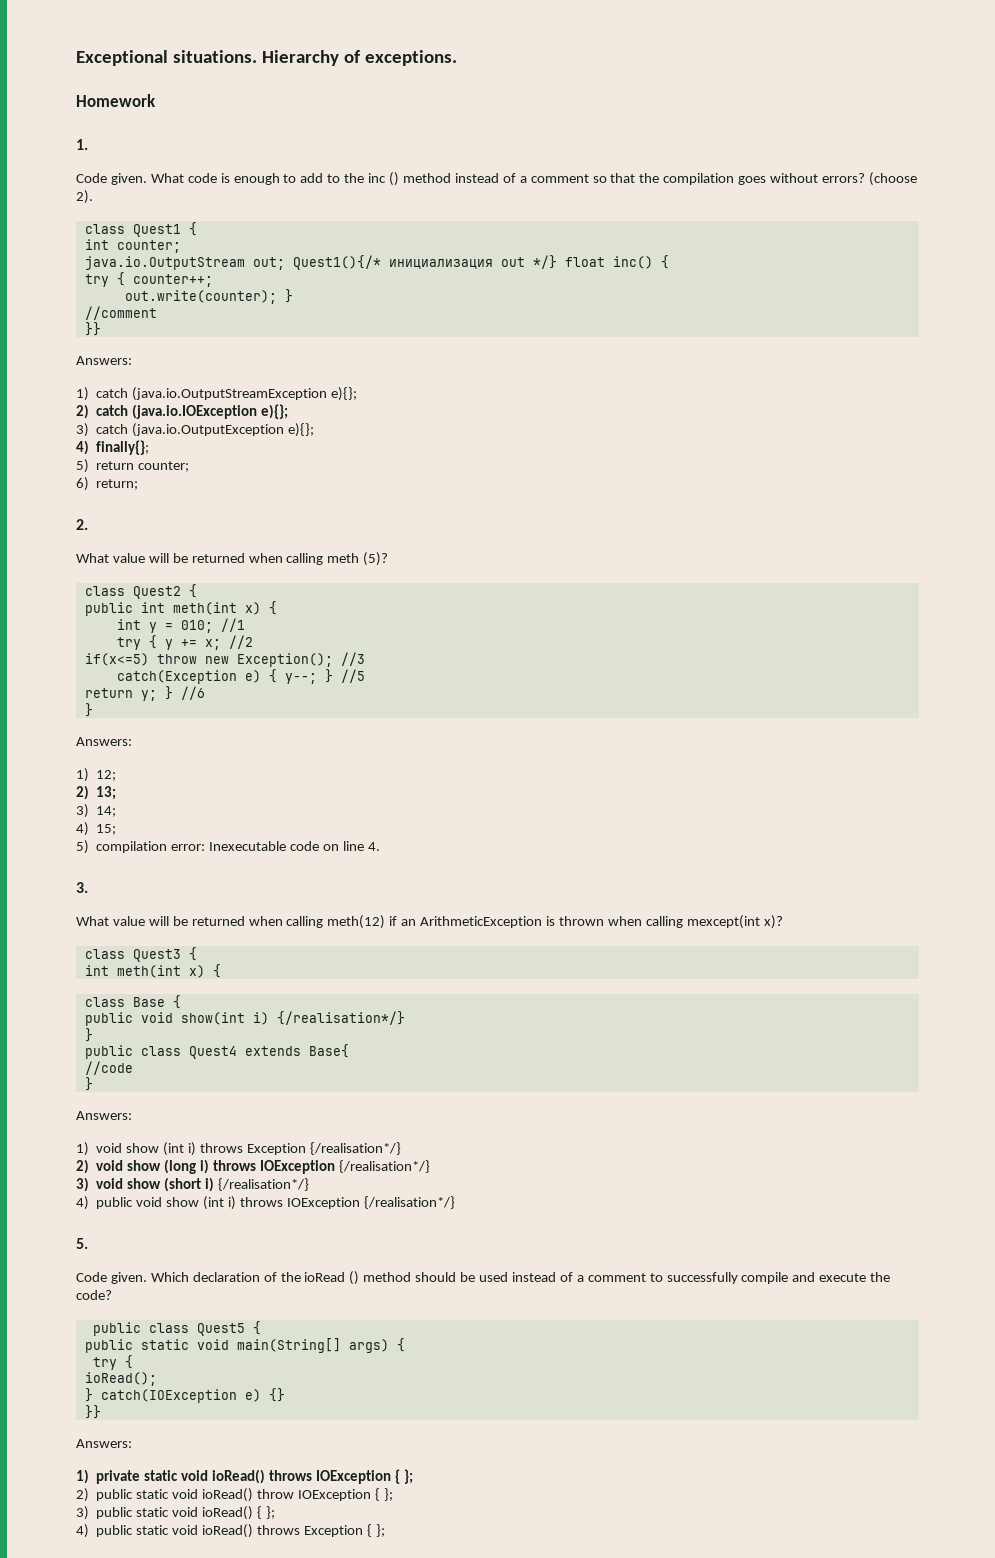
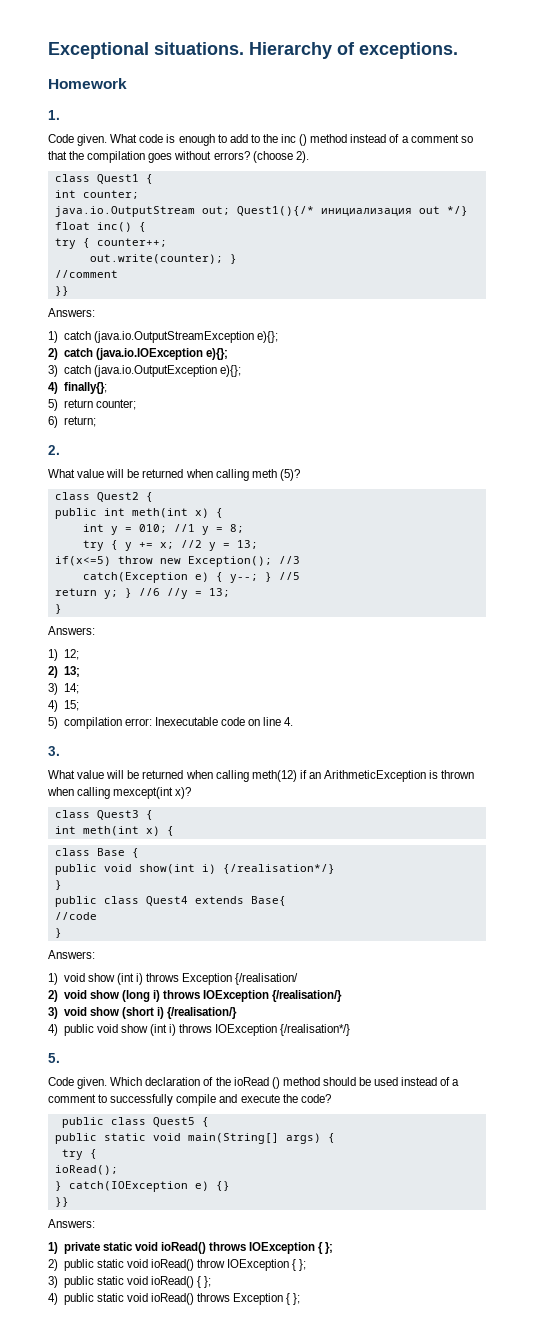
(245, 625) none -> [201,524,244,535] y = 8;
(253, 642) none -> [208,540,258,551] y = 13;
(205, 693) none -> [166,588,230,599] //y = 13;
[309,1142,401,1155] {/realisation*/} -> [235,973,299,985] {/realisation/
[338,1160,430,1173] {/realisation*/} -> [272,990,343,1002] {/realisation/}
[217,1178,309,1191] {/realisation*/} -> [167,1007,238,1019] {/realisation/}

